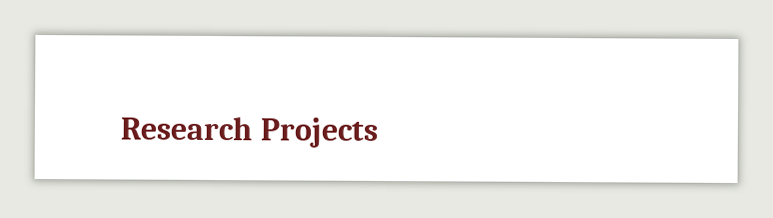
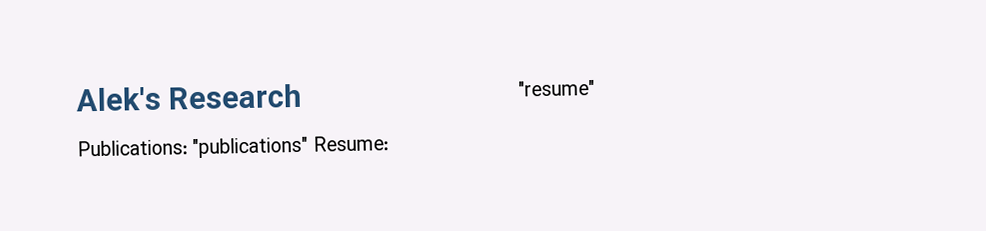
(120, 128) none -> [76,86,161,112] Alek's
[259,117,378,148] Projects -> [77,135,389,159] [518,79,595,97] // Publications: "publications" Resume: "resume"

